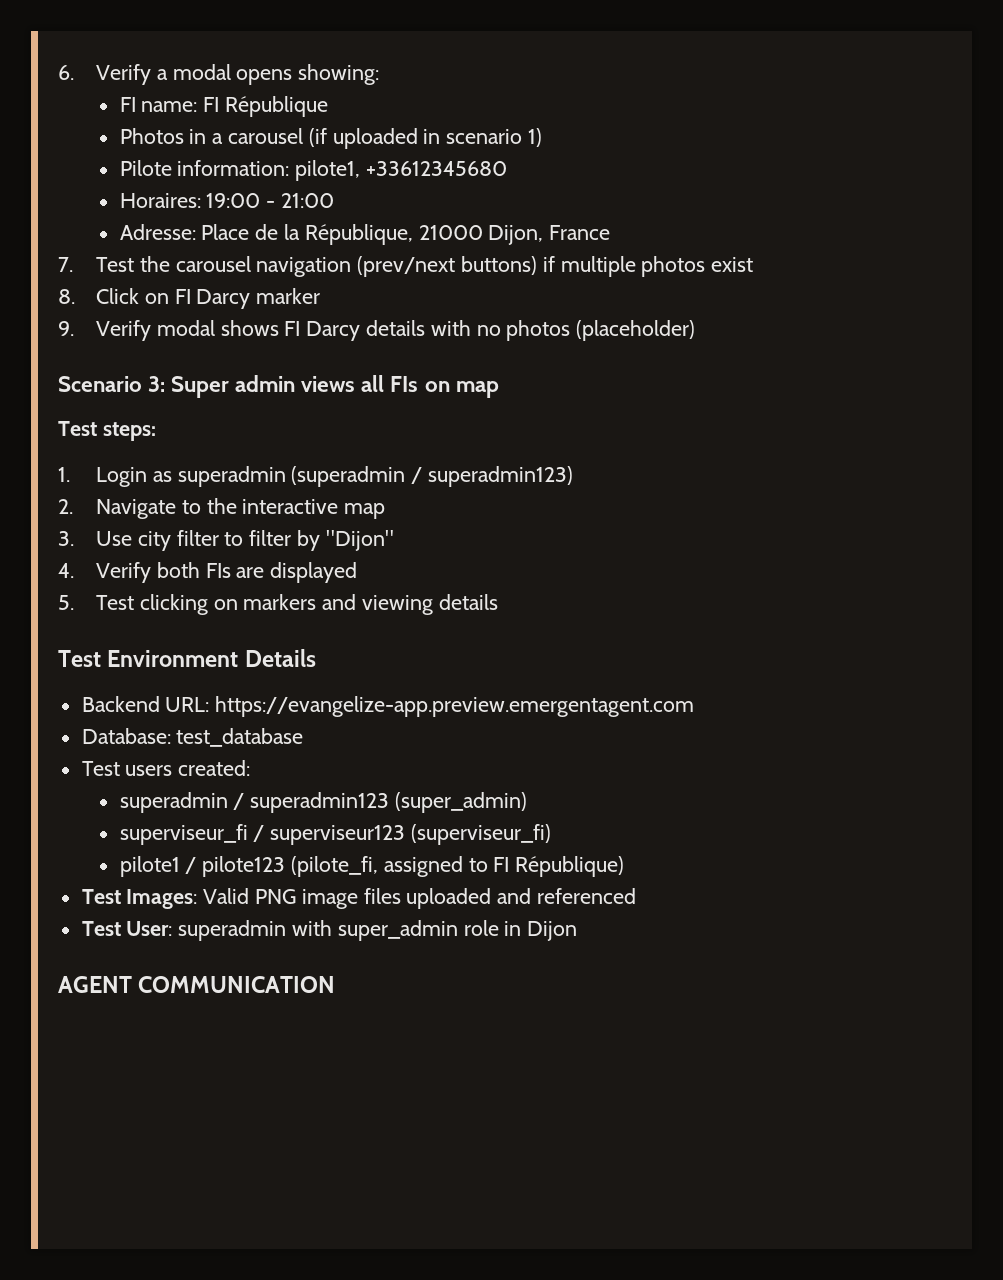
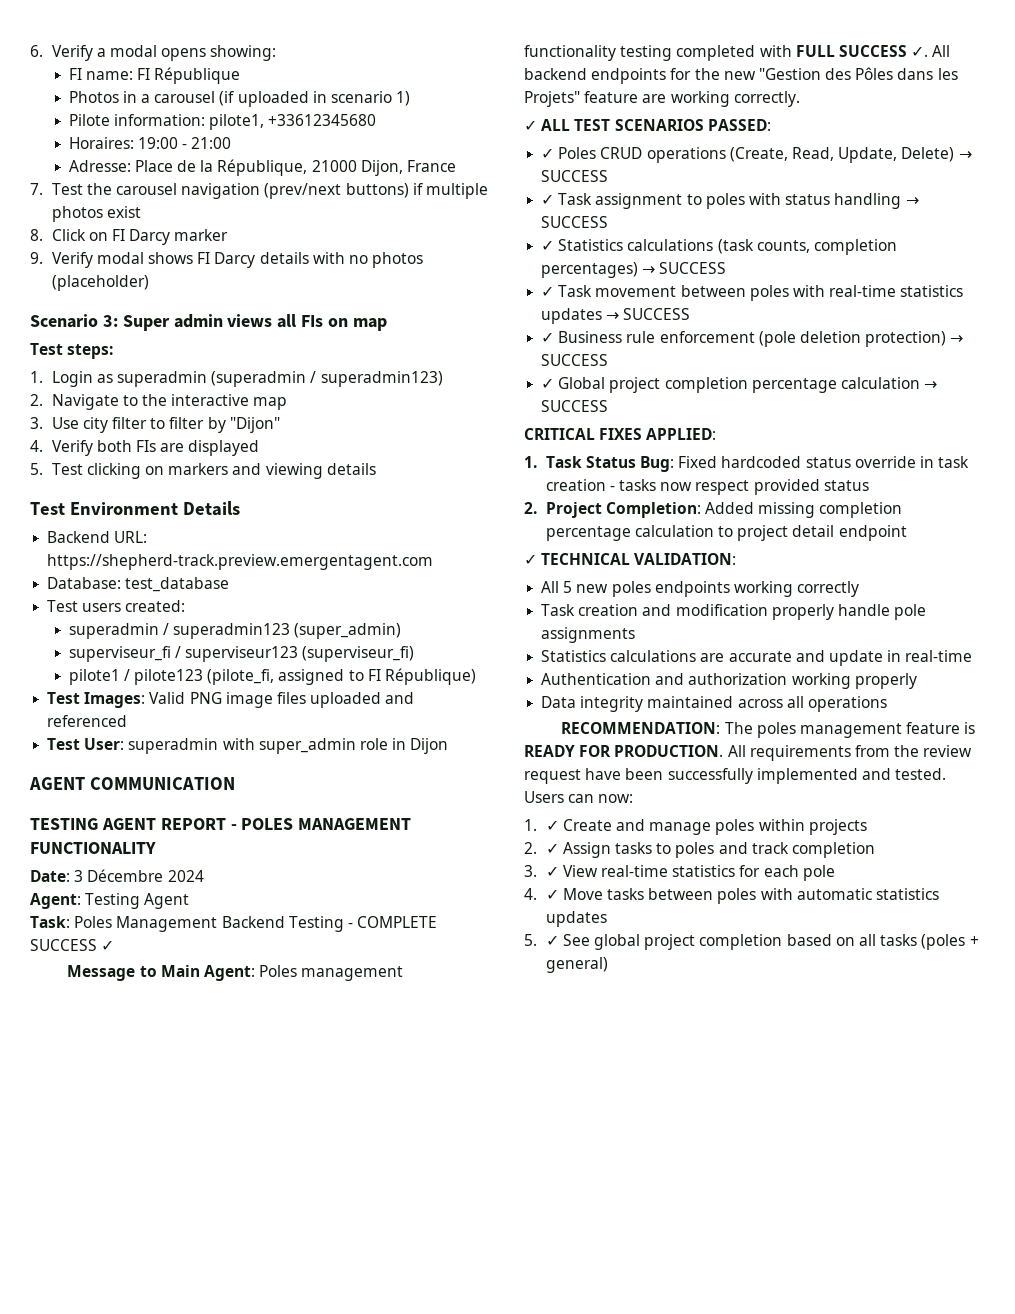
[215,696,695,717] https://evangelize-app.preview.emergentagent.com -> [47,554,434,570] https://shepherd-track.preview.emergentagent.com
(336, 984) none -> [30,818,412,830] [30,842,156,854] [30,869,204,882] [30,893,190,909] [30,916,438,932] [30,939,115,951] [67,965,404,981] [524,45,951,61] [524,67,958,84] [524,91,800,107] [524,119,771,131] [541,147,972,163] [541,170,609,182] [541,193,919,209] [541,216,609,228] [541,239,897,255] [541,262,727,278] [541,285,964,301] [541,308,691,324] [541,331,964,347] [541,354,609,366] [541,377,938,393] [541,400,609,412] [524,428,717,440] [524,456,970,472] [545,479,869,495] [524,502,903,518] [545,525,907,541] [524,553,737,565] [541,581,860,597] [541,604,927,620] [541,627,636,643] [541,650,973,666] [541,673,917,689] [541,696,887,712] [561,722,976,738] [524,745,973,761] [524,768,947,784] [524,791,634,803] [524,819,867,835] [524,842,875,858] [524,865,835,881] [524,888,939,904] [545,911,607,927] [524,934,979,950] [545,957,608,973] // TESTING AGENT REPORT - POLES MANAGEMENT FUNCTIONALITY // Date: 3 Décembre 2024 // Agent: Testing Agent // Task: Poles Management Backend Testing - COMPLETE SUCCESS ✓ // Message to Main Agent: Poles management functionality testing completed with FULL SUCCESS ✓. All backend endpoints for the new "Gestion des Pôles dans les Projets" feature are working correctly. // ✓ ALL TEST SCENARIOS PASSED: // ✓ Poles CRUD operations (Create, Read, Update, Delete) → SUCCESS // ✓ Task assignment to poles with status handling → SUCCESS // ✓ Statistics calculations (task counts, completion percentages) → SUCCESS // ✓ Task movement between poles with real-time statistics updates → SUCCESS // ✓ Business rule enforcement (pole deletion protection) → SUCCESS // ✓ Global project completion percentage calculation → SUCCESS // CRITICAL FIXES APPLIED: // 1. Task Status Bug: Fixed hardcoded status override in task creation - tasks now respect provided status // 2. Project Completion: Added missing completion percentage calculation to project detail endpoint // ✓ TECHNICAL VALIDATION: // All 5 new poles endpoints working correctly // Task creation and modification properly handle pole assignments // Statistics calculations are accurate and update in real-time // Authentication and authorization working properly // Data integrity maintained across all operations // RECOMMENDATION: The poles management feature is READY FOR PRODUCTION. All requirements from the review request have been successfully implemented and tested. Users can now: // 1. ✓ Create and manage poles within projects // 2. ✓ Assign tasks to poles and track completion // 3. ✓ View real-time statistics for each pole // 4. ✓ Move tasks between poles with automatic statistics updates // 5. ✓ See global project completion based on all tasks (poles + general)

